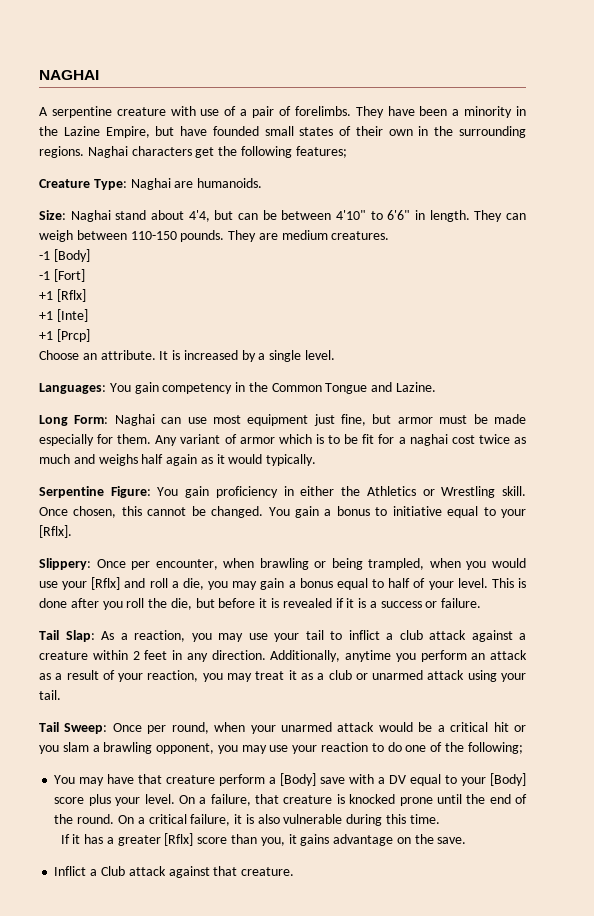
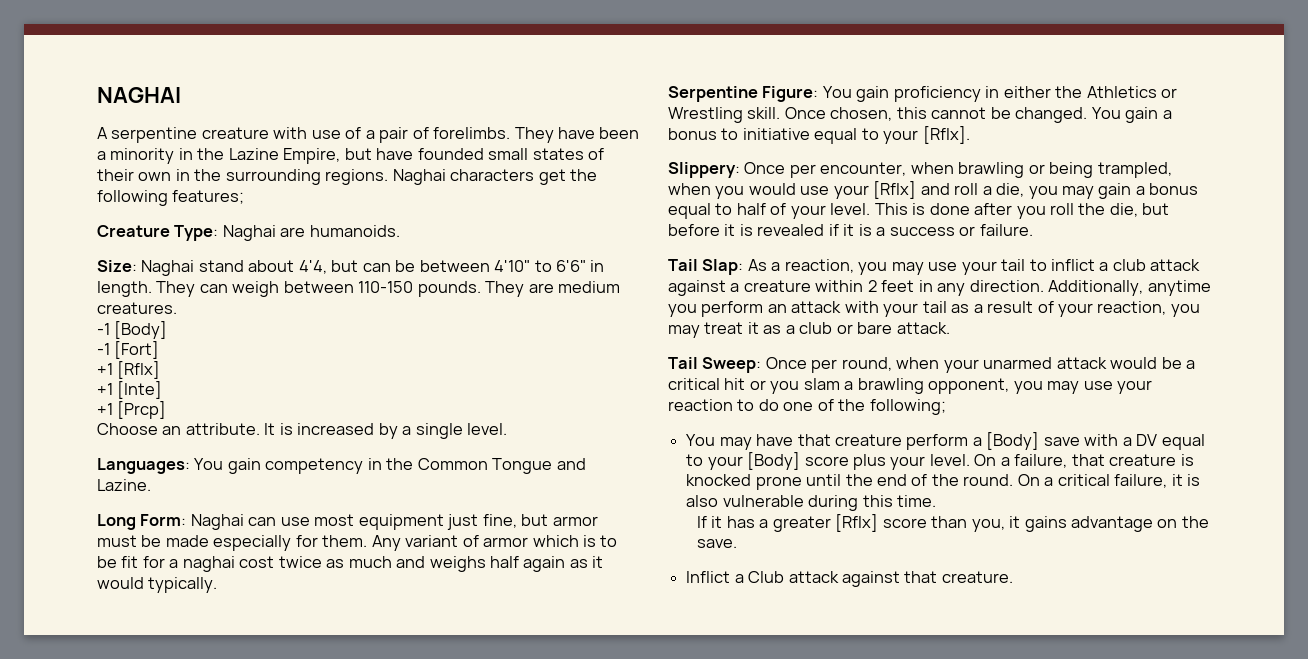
(527, 655) none -> [844,301,947,317] with your tail
[372,670,527,682] [39,690,61,700] unarmed attack using your tail. -> [857,322,950,334] bare attack.

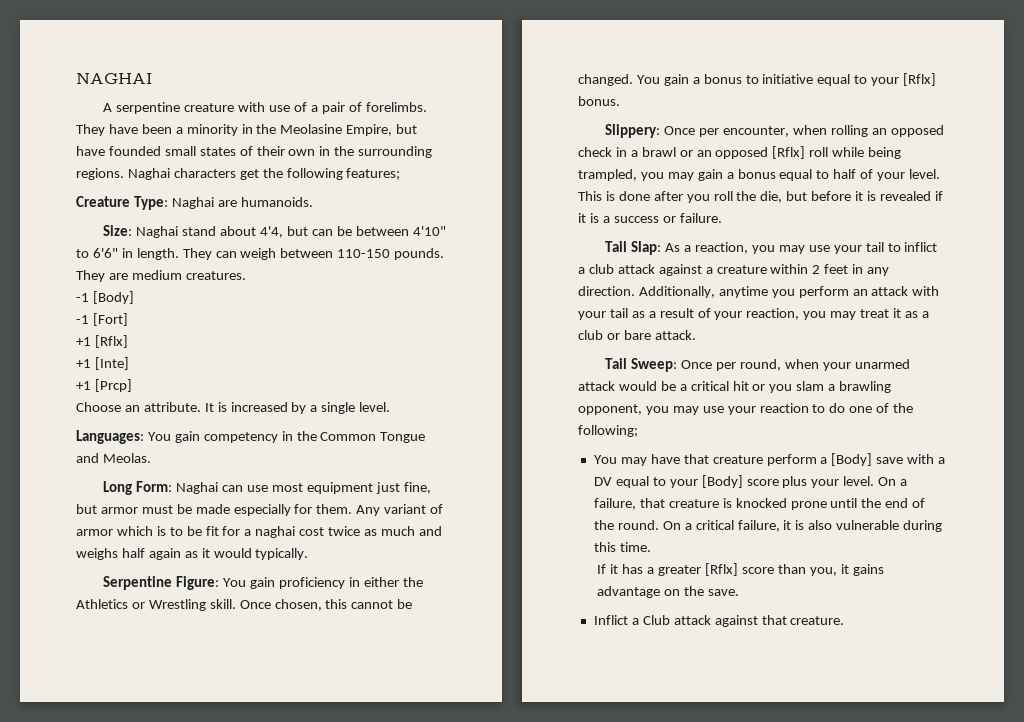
[228,148,279,160] Lazine -> [280,124,343,134] Meolasine
[97,479,151,491] Lazine. -> [102,453,151,463] Meolas.
[922,126,970,144] [Rflx]. -> [903,73,937,86] [578,96,620,106] [Rflx] bonus.
[958,162,1172,178] [668,181,1025,199] brawling or being trampled, when you would use your [Rflx] and roll a die, -> [830,125,944,137] [578,146,902,159] [578,169,637,181] rolling an opposed check in a brawl or an opposed [Rflx] roll while being trampled,

